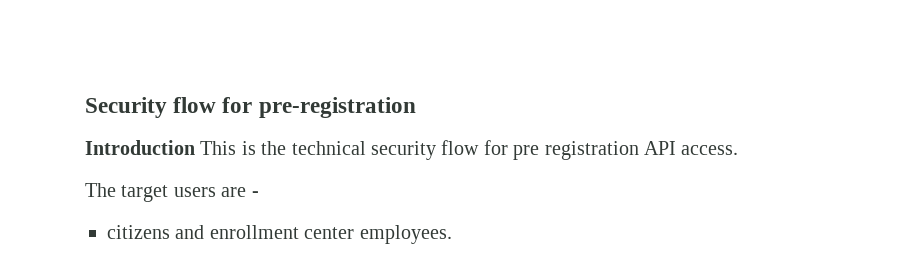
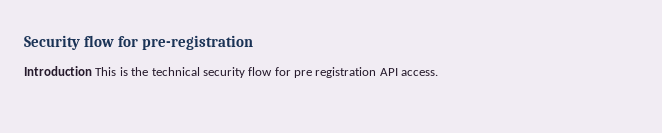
[85,183,259,202] [107,225,452,244] // The target users are - // citizens and enrollment center employees. -> (439, 73) none

